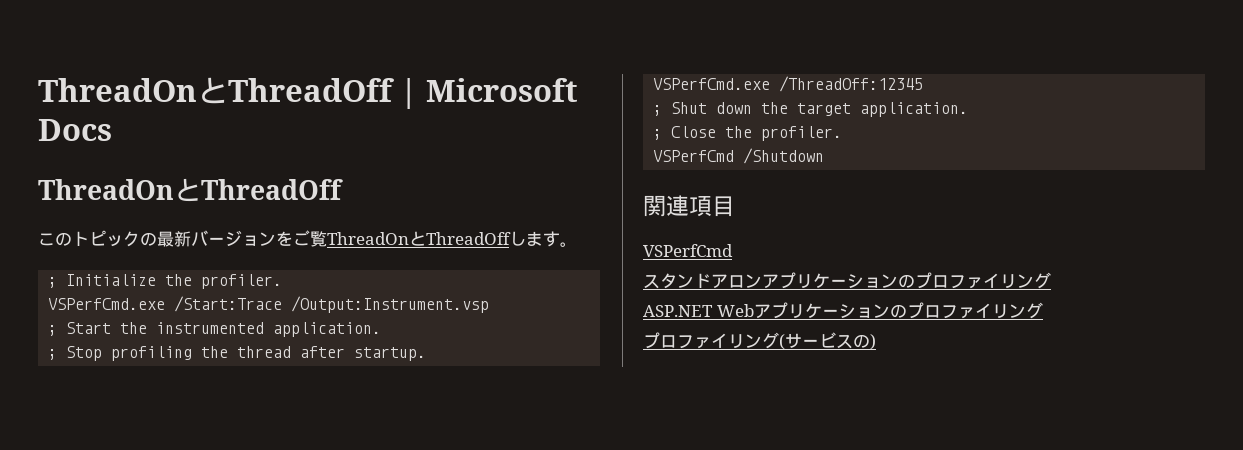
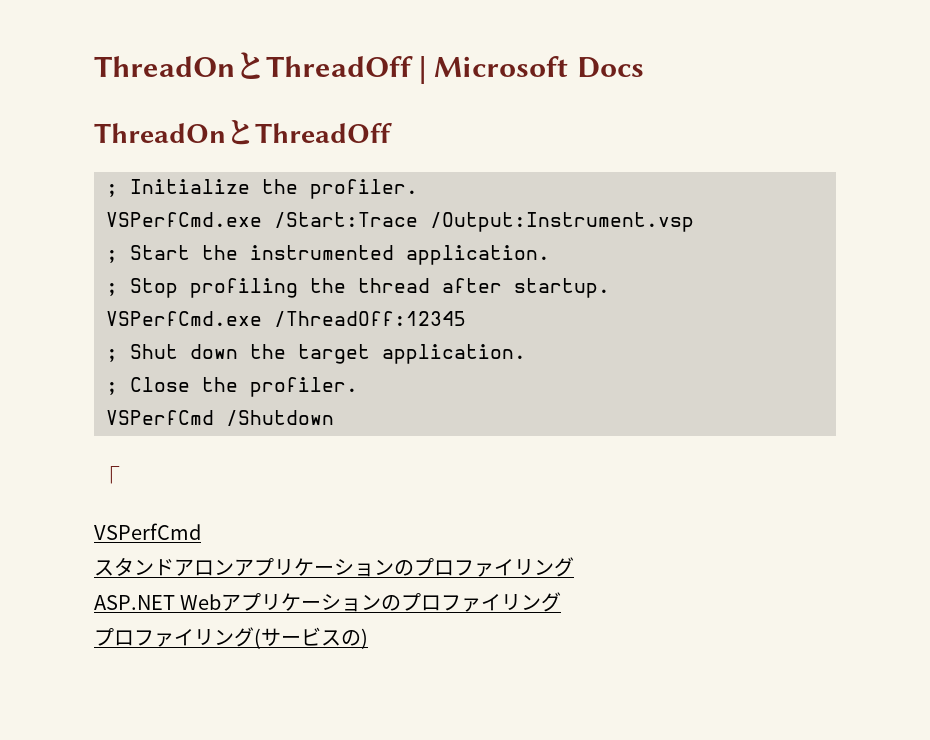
[38,230,577,247] // このトピックの最新バージョンをご覧ThreadOnとThreadOffします。 -> (392, 133) none
[643,195,735,217] 関連項目 -> [94,466,120,489] 「

